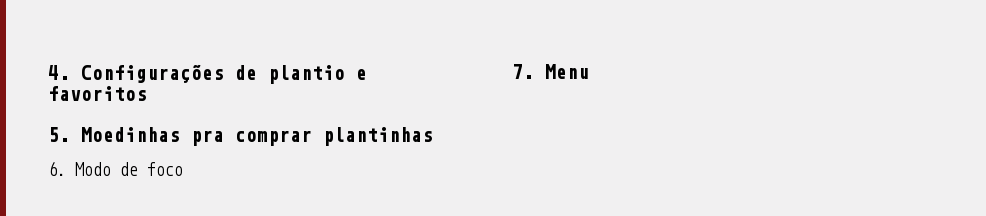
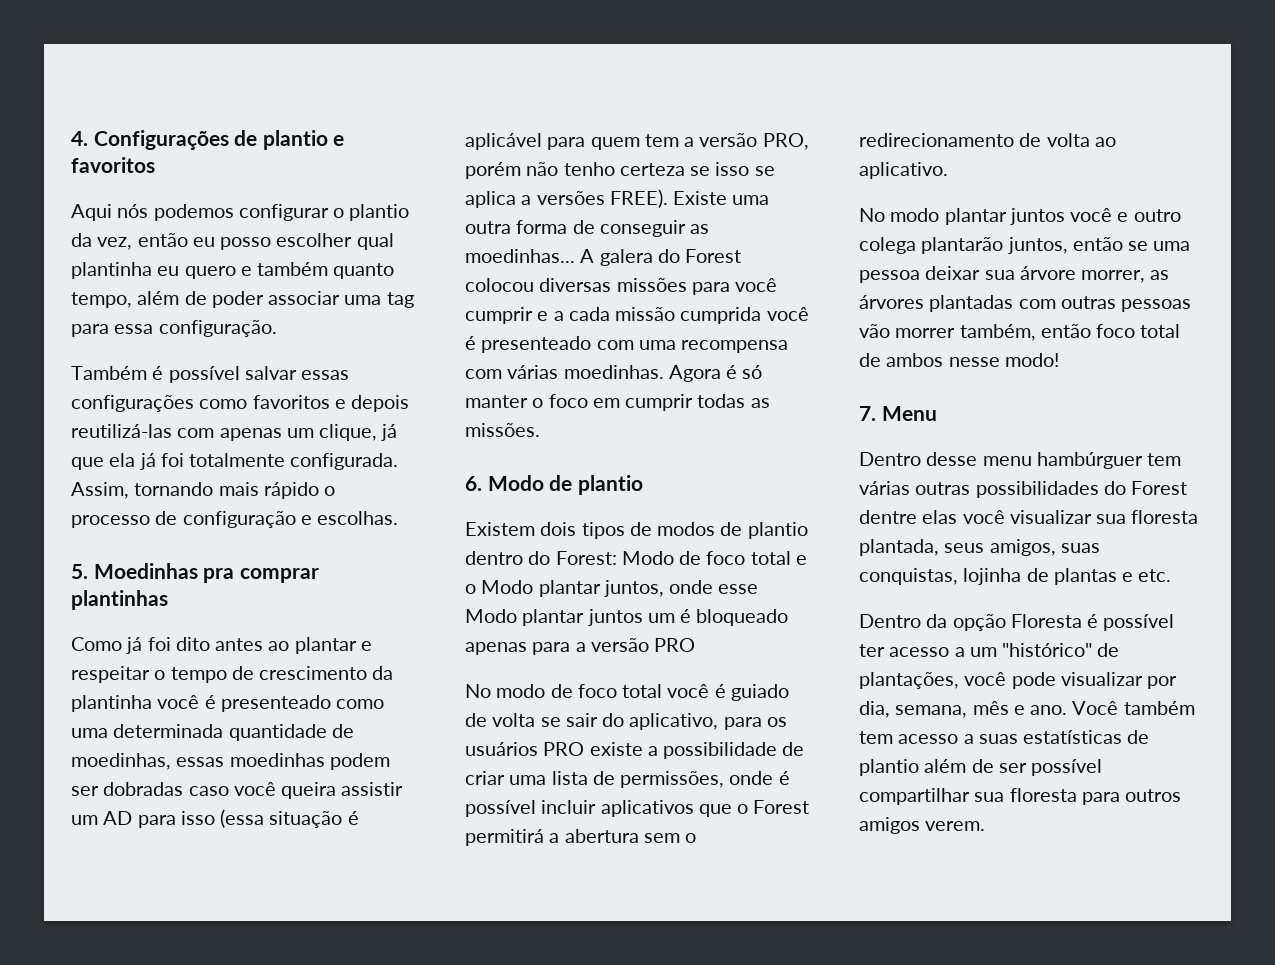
(147, 93) none -> [71,204,410,221] [71,233,394,250] [71,262,395,279] [71,291,414,308] [71,320,277,337] [71,366,350,383] [71,395,410,412] [71,424,398,441] [71,453,399,470] [71,482,336,499] [71,511,399,528] // Aqui nós podemos configurar o plantio da vez, então eu posso escolher qual plantinha eu quero e também quanto tempo, além de poder associar uma tag para essa configuração. // Também é possível salvar essas configurações como favoritos e depois reutilizá-las com apenas um clique, já que ela já foi totalmente configurada. Assim, tornando mais rápido o processo de configuração e escolhas.
[48,161,183,176] [512,64,589,79] 6. Modo de foco // 7. Menu -> [71,637,372,654] [71,666,394,683] [71,695,385,712] [71,724,354,741] [71,753,390,770] [71,782,404,799] [71,809,359,828] [465,133,809,150] [465,162,775,179] [465,189,770,208] [465,220,710,237] [465,249,742,266] [465,278,778,295] [465,307,809,324] [465,336,789,353] [465,365,763,382] [465,394,770,411] [465,423,540,437] [465,475,643,495] [465,522,808,539] [465,551,807,565] [465,580,759,597] [465,609,789,626] [465,638,696,655] [465,684,789,701] [465,713,787,730] [465,742,805,759] [465,771,790,788] [465,800,810,817] [465,829,697,846] [859,133,1116,147] [859,162,948,179] [859,208,1181,225] [859,237,1191,254] [859,266,1170,283] [859,295,1192,312] [859,324,1181,341] [859,353,1059,367] [859,406,937,421] [859,452,1182,469] [859,481,1188,498] [859,510,1199,524] [859,539,1100,556] [859,568,1172,585] [859,614,1175,631] [859,643,1120,657] [859,672,1178,689] [859,701,1195,718] [859,730,1150,744] [859,759,1103,776] [859,788,1182,805] [859,817,986,834] Como já foi dito antes ao plantar e respeitar o tempo de crescimento da plantinha você é presenteado como uma determinada quantidade de moedinhas, essas moedinhas podem ser dobradas caso você queira assistir um AD para isso (essa situação é aplicável para quem tem a versão PRO, porém não tenho certeza se isso se aplica a versões FREE). Existe uma outra forma de conseguir as moedinhas... A galera do Forest colocou diversas missões para você cumprir e a cada missão cumprida você é presenteado com uma recompensa com várias moedinhas. Agora é só manter o foco em cumprir todas as missões. // 6. Modo de plantio // Existem dois tipos de modos de plantio dentro do Forest: Modo de foco total e o Modo plantar juntos, onde esse Modo plantar juntos um é bloqueado apenas para a versão PRO // No modo de foco total você é guiado de volta se sair do aplicativo, para os usuários PRO existe a possibilidade de criar uma lista de permissões, onde é possível incluir aplicativos que o Forest permitirá a abertura sem o redirecionamento de volta ao aplicativo. // No modo plantar juntos você e outro colega plantarão juntos, então se uma pessoa deixar sua árvore morrer, as árvores plantadas com outras pessoas vão morrer também, então foco total de ambos nesse modo! // 7. Menu // Dentro desse menu hambúrguer tem várias outras possibilidades do Forest dentre elas você visualizar sua floresta plantada, seus amigos, suas conquistas, lojinha de plantas e etc. // Dentro da opção Floresta é possível ter acesso a um "histórico" de plantações, você pode visualizar por dia, semana, mês e ano. Você também tem acesso a suas estatísticas de plantio além de ser possível compartilhar sua floresta para outros amigos verem.

